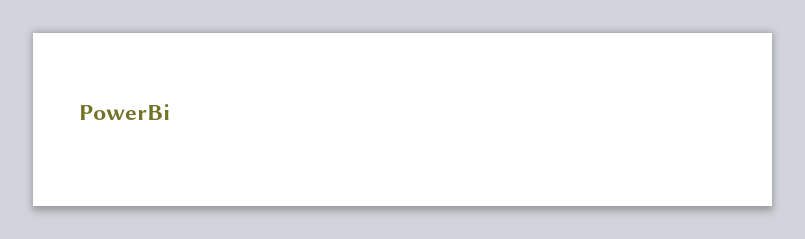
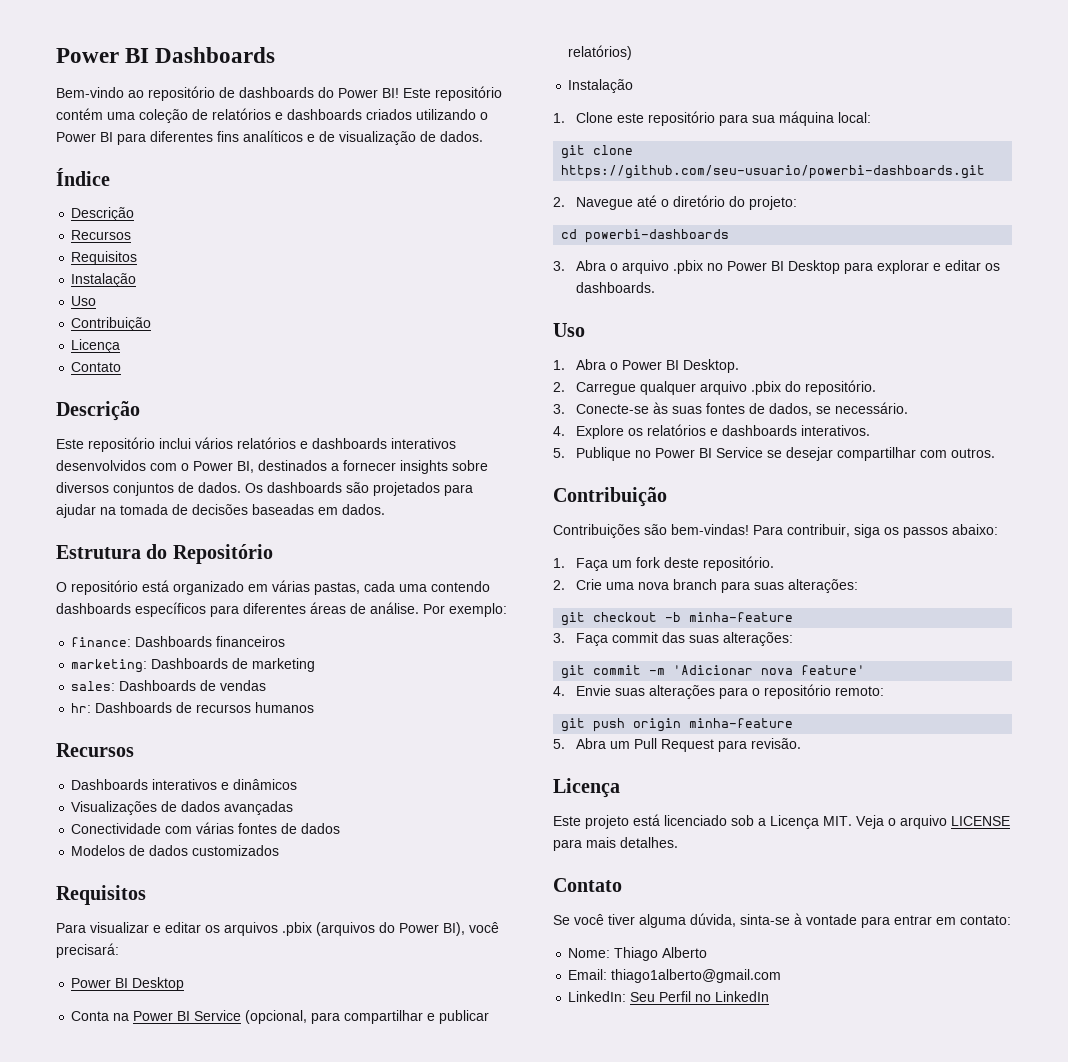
[79,104,170,120] PowerBi -> [56,47,276,63] [56,86,502,101] [56,108,488,123] [56,130,483,145] [56,168,110,186] [71,207,135,221] [71,230,132,240] [71,251,138,265] [71,273,137,287] [71,296,97,306] [71,317,152,331] [71,339,121,353] [71,362,122,372] [56,401,140,421] [56,437,456,452] [56,460,488,474] [56,482,473,496] [56,504,385,518] [56,544,273,564] [56,580,490,595] [56,602,507,617] [71,636,286,647] [71,658,316,673] [71,680,267,691] [71,702,315,713] [56,743,134,757] [71,779,298,790] [71,801,294,815] [71,822,341,834] [71,845,280,856] [56,885,146,905] [56,922,499,936] [56,943,119,958] [71,977,185,991] [71,1010,490,1024] [568,45,633,60] [568,79,634,93] [553,111,872,126] [561,145,634,159] [561,165,986,179] [553,195,798,210] [561,229,730,243] [553,260,1001,274] [576,282,656,293] [553,323,585,337] [553,359,740,373] [553,380,877,395] [553,402,909,416] [553,424,871,439] [553,447,996,461] [553,487,667,507] [553,524,998,538] [553,556,775,571] [553,579,859,593] [561,612,794,626] [553,632,794,646] [561,665,866,679] [553,684,885,699] [561,718,794,732] [553,738,802,752] [553,778,620,798] [553,814,1010,829] [553,837,678,851] [553,878,622,892] [553,913,1011,928] [568,947,708,961] [568,969,782,983] [568,991,770,1002] Power BI Dashboards // Bem-vindo ao repositório de dashboards do Power BI! Este repositório contém uma coleção de relatórios e dashboards criados utilizando o Power BI para diferentes fins analíticos e de visualização de dados. // Índice // Descrição // Recursos // Requisitos // Instalação // Uso // Contribuição // Licença // Contato // Descrição // Este repositório inclui vários relatórios e dashboards interativos desenvolvidos com o Power BI, destinados a fornecer insights sobre diversos conjuntos de dados. Os dashboards são projetados para ajudar na tomada de decisões baseadas em dados. // Estrutura do Repositório // O repositório está organizado em várias pastas, cada uma contendo dashboards específicos para diferentes áreas de análise. Por exemplo: // finance: Dashboards financeiros // marketing: Dashboards de marketing // sales: Dashboards de vendas // hr: Dashboards de recursos humanos // Recursos // Dashboards interativos e dinâmicos // Visualizações de dados avançadas // Conectividade com várias fontes de dados // Modelos de dados customizados // Requisitos // Para visualizar e editar os arquivos .pbix (arquivos do Power BI), você precisará: // Power BI Desktop // Conta na Power BI Service (opcional, para compartilhar e publicar relatórios) // Instalação // 1. Clone este repositório para sua máquina local: // git clone https://github.com/seu-usuario/powerbi-dashboards.git // 2. Navegue até o diretório do projeto: // cd powerbi-dashboards // 3. Abra o arquivo .pbix no Power BI Desktop para explorar e editar os dashboards. // Uso // 1. Abra o Power BI Desktop. // 2. Carregue qualquer arquivo .pbix do repositório. // 3. Conecte-se às suas fontes de dados, se necessário. // 4. Explore os relatórios e dashboards interativos. // 5. Publique no Power BI Service se desejar compartilhar com outros. // Contribuição // Contribuições são bem-vindas! Para contribuir, siga os passos abaixo: // 1. Faça um fork deste repositório. // 2. Crie uma nova branch para suas alterações: // git checkout -b minha-feature // 3. Faça commit das suas alterações: // git commit -m 'Adicionar nova feature' // 4. Envie suas alterações para o repositório remoto: // git push origin minha-feature // 5. Abra um Pull Request para revisão. // Licença // Este projeto está licenciado sob a Licença MIT. Veja o arquivo LICENSE para mais detalhes. // Contato // Se você tiver alguma dúvida, sinta-se à vontade para entrar em contato: // Nome: Thiago Alberto // Email: thiago1alberto@gmail.com // LinkedIn: Seu Perfil no LinkedIn

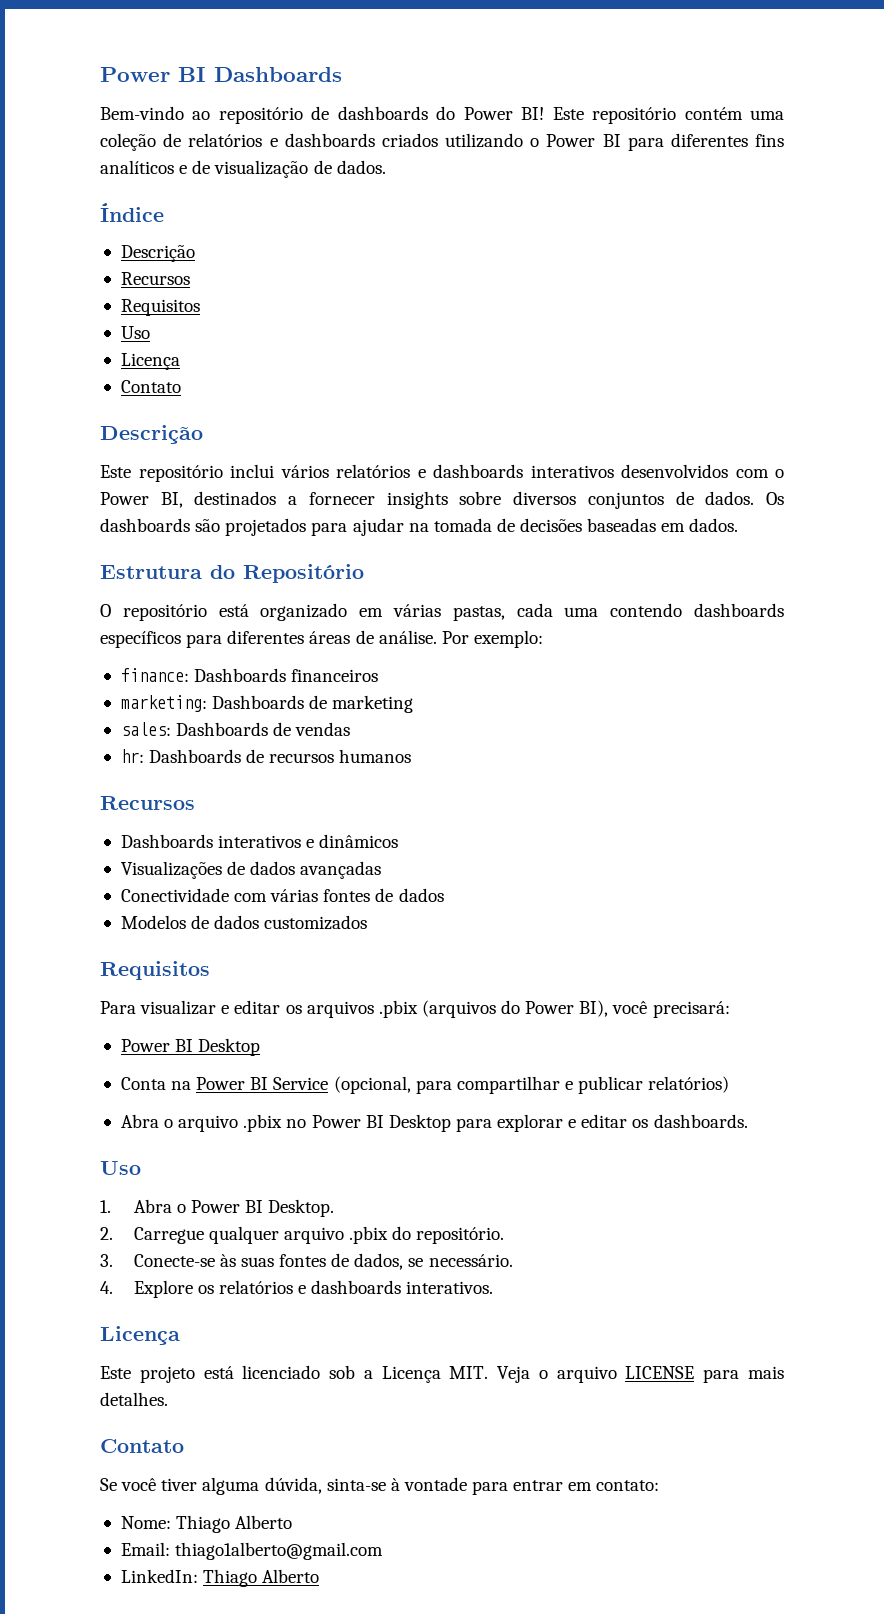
[71,273,137,287] [71,296,97,306] [71,317,152,331] // Instalação // Uso // Contribuição -> [120,326,150,339] // Uso
[568,79,634,93] [553,111,872,126] [561,145,634,159] [561,165,986,179] [553,195,798,210] [561,229,730,243] [553,261,565,271] Instalação // 1. Clone este repositório para sua máquina local: // git clone https://github.com/seu-usuario/powerbi-dashboards.git // 2. Navegue até o diretório do projeto: // cd powerbi-dashboards // 3. -> (730, 1084) none
[553,447,996,461] [553,487,667,507] [553,524,998,538] [553,556,775,571] [553,579,859,593] [561,612,794,626] [553,632,794,646] [561,665,866,679] [553,684,885,699] [561,718,794,732] [553,738,802,752] // 5. Publique no Power BI Service se desejar compartilhar com outros. // Contribuição // Contribuições são bem-vindas! Para contribuir, siga os passos abaixo: // 1. Faça um fork deste repositório. // 2. Crie uma nova branch para suas alterações: // git checkout -b minha-feature // 3. Faça commit das suas alterações: // git commit -m 'Adicionar nova feature' // 4. Envie suas alterações para o repositório remoto: // git push origin minha-feature // 5. Abra um Pull Request para revisão. -> (494, 1287) none
[630,991,770,1002] Seu Perfil no LinkedIn -> [203,1569,320,1587] Thiago Alberto

